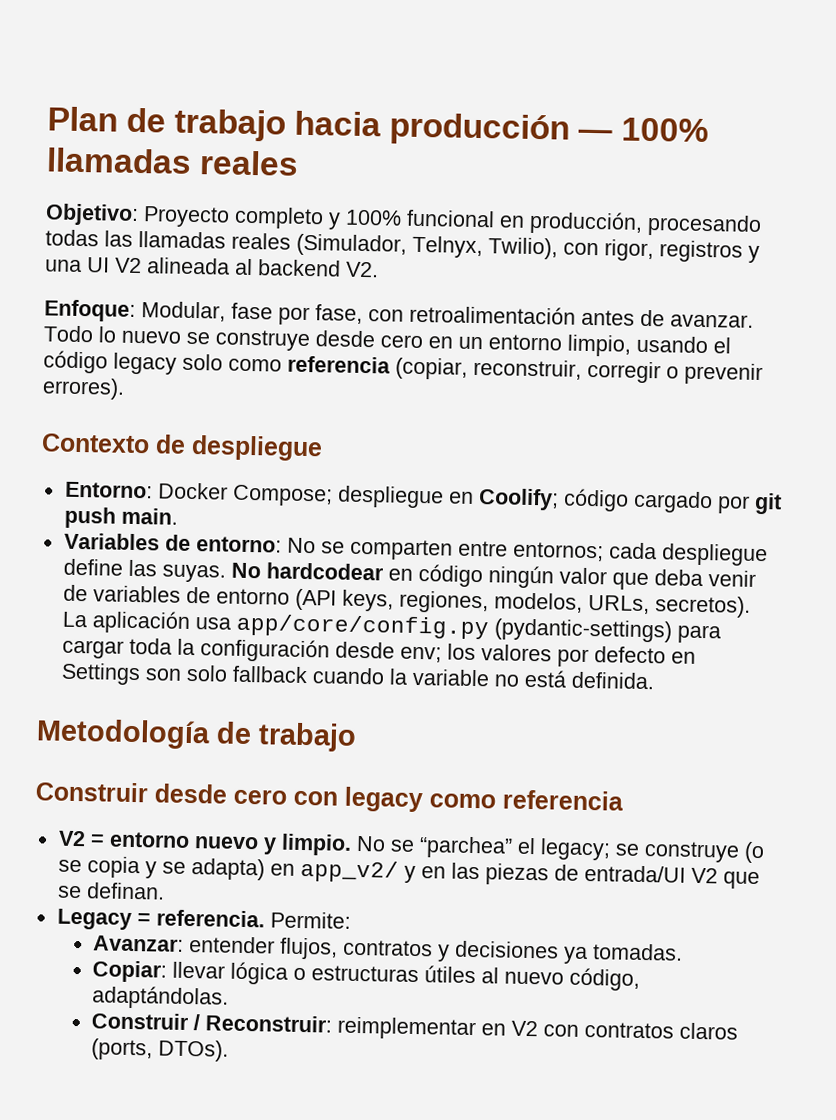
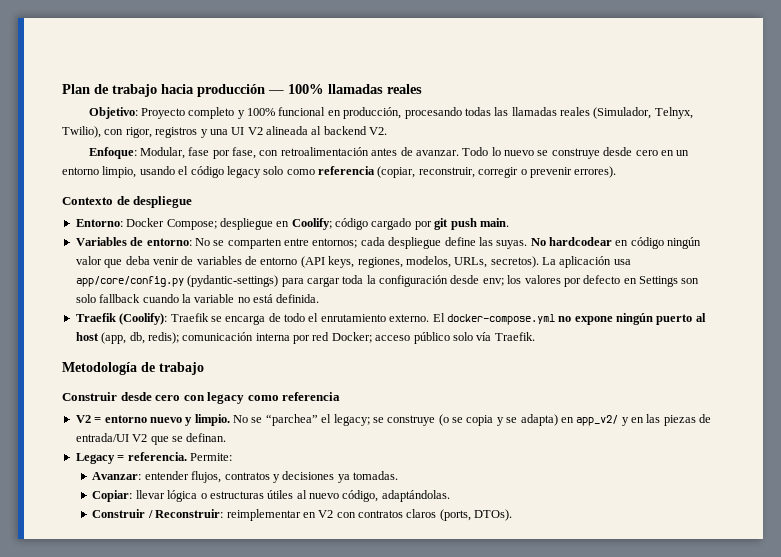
(655, 680) none -> [75,313,706,325] [75,332,535,344] // Traefik (Coolify): Traefik se encarga de todo el enrutamiento externo. El docker-compose.yml no expone ningún puerto al host (app, db, redis); comunicación interna por red Docker; acceso público solo vía Traefik.

